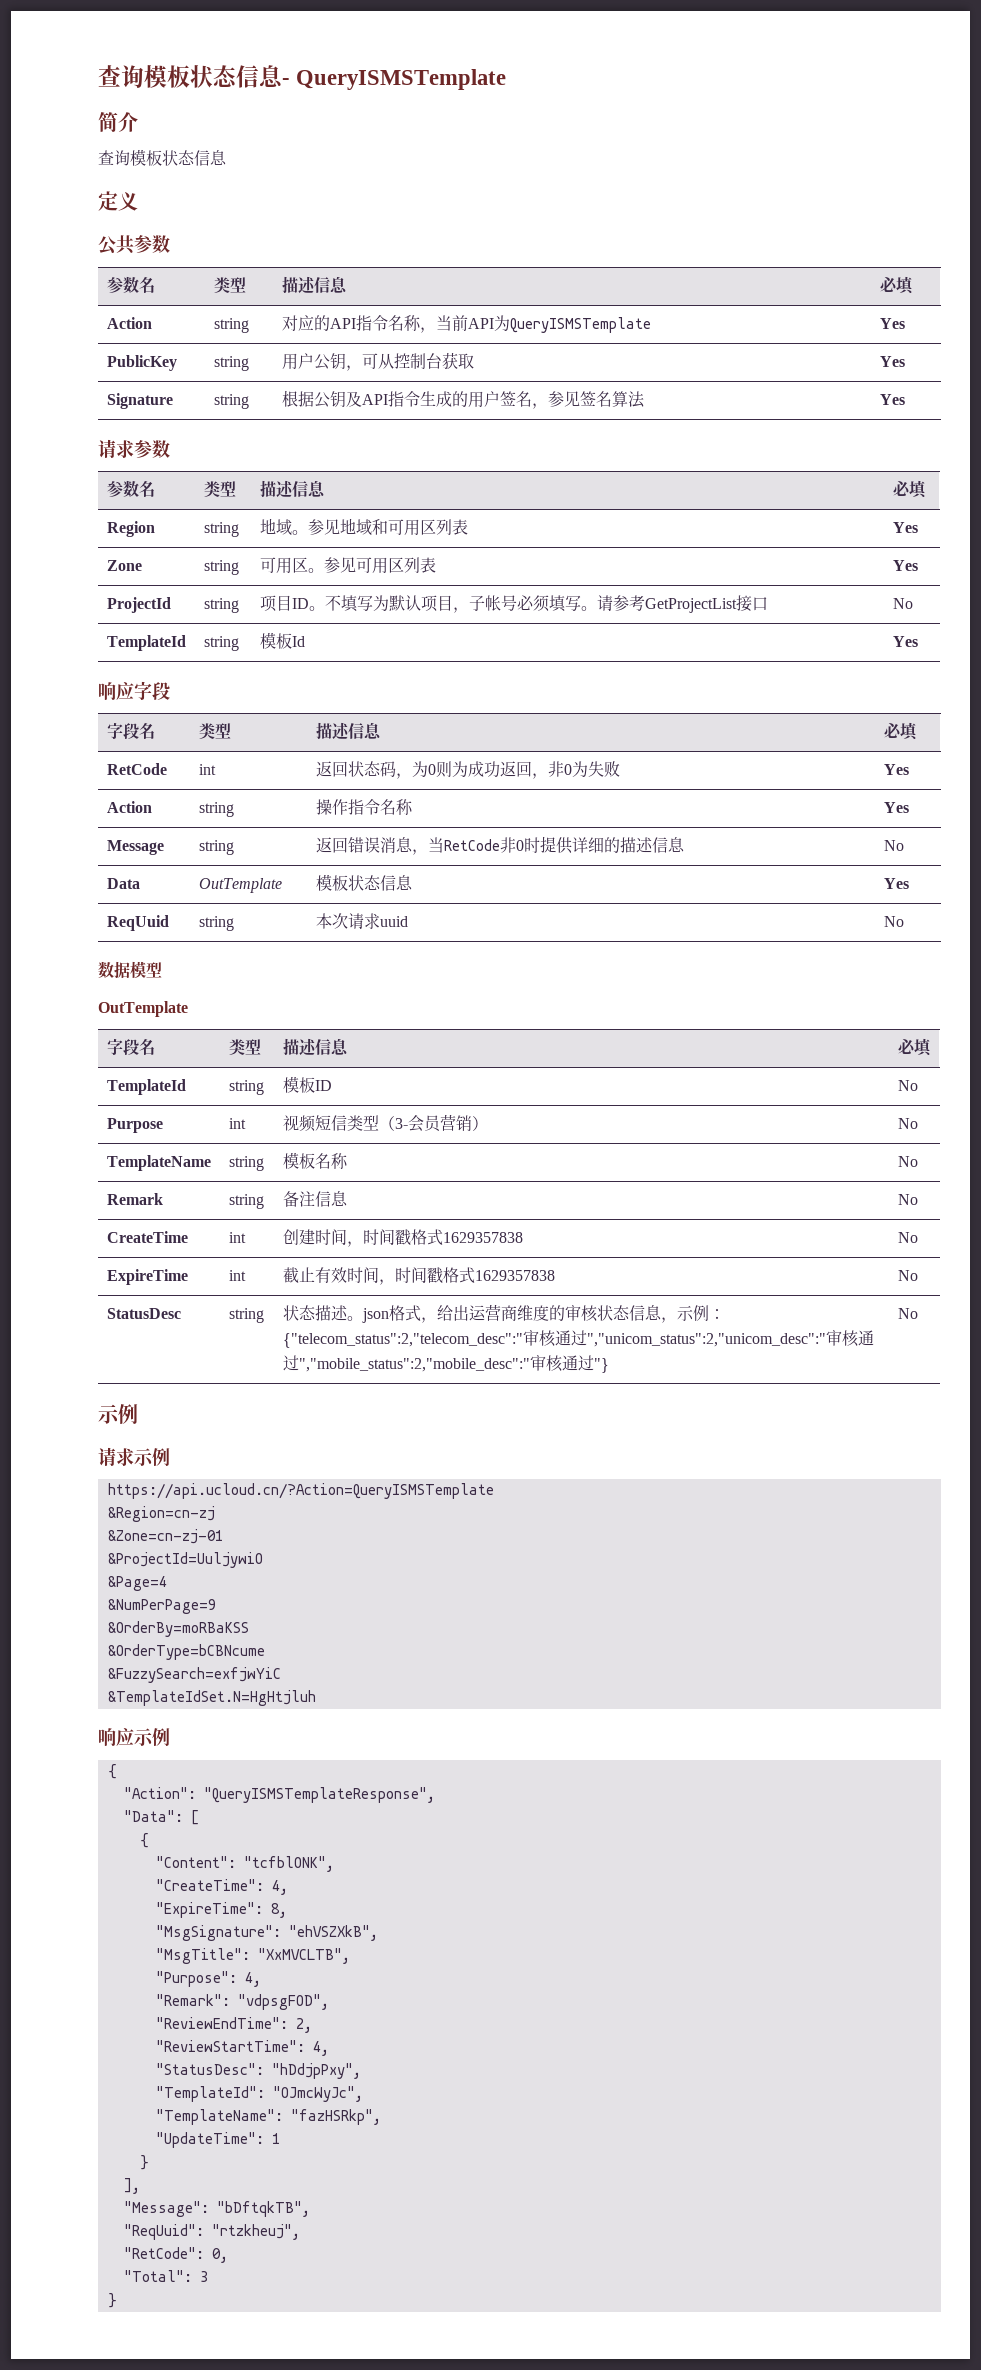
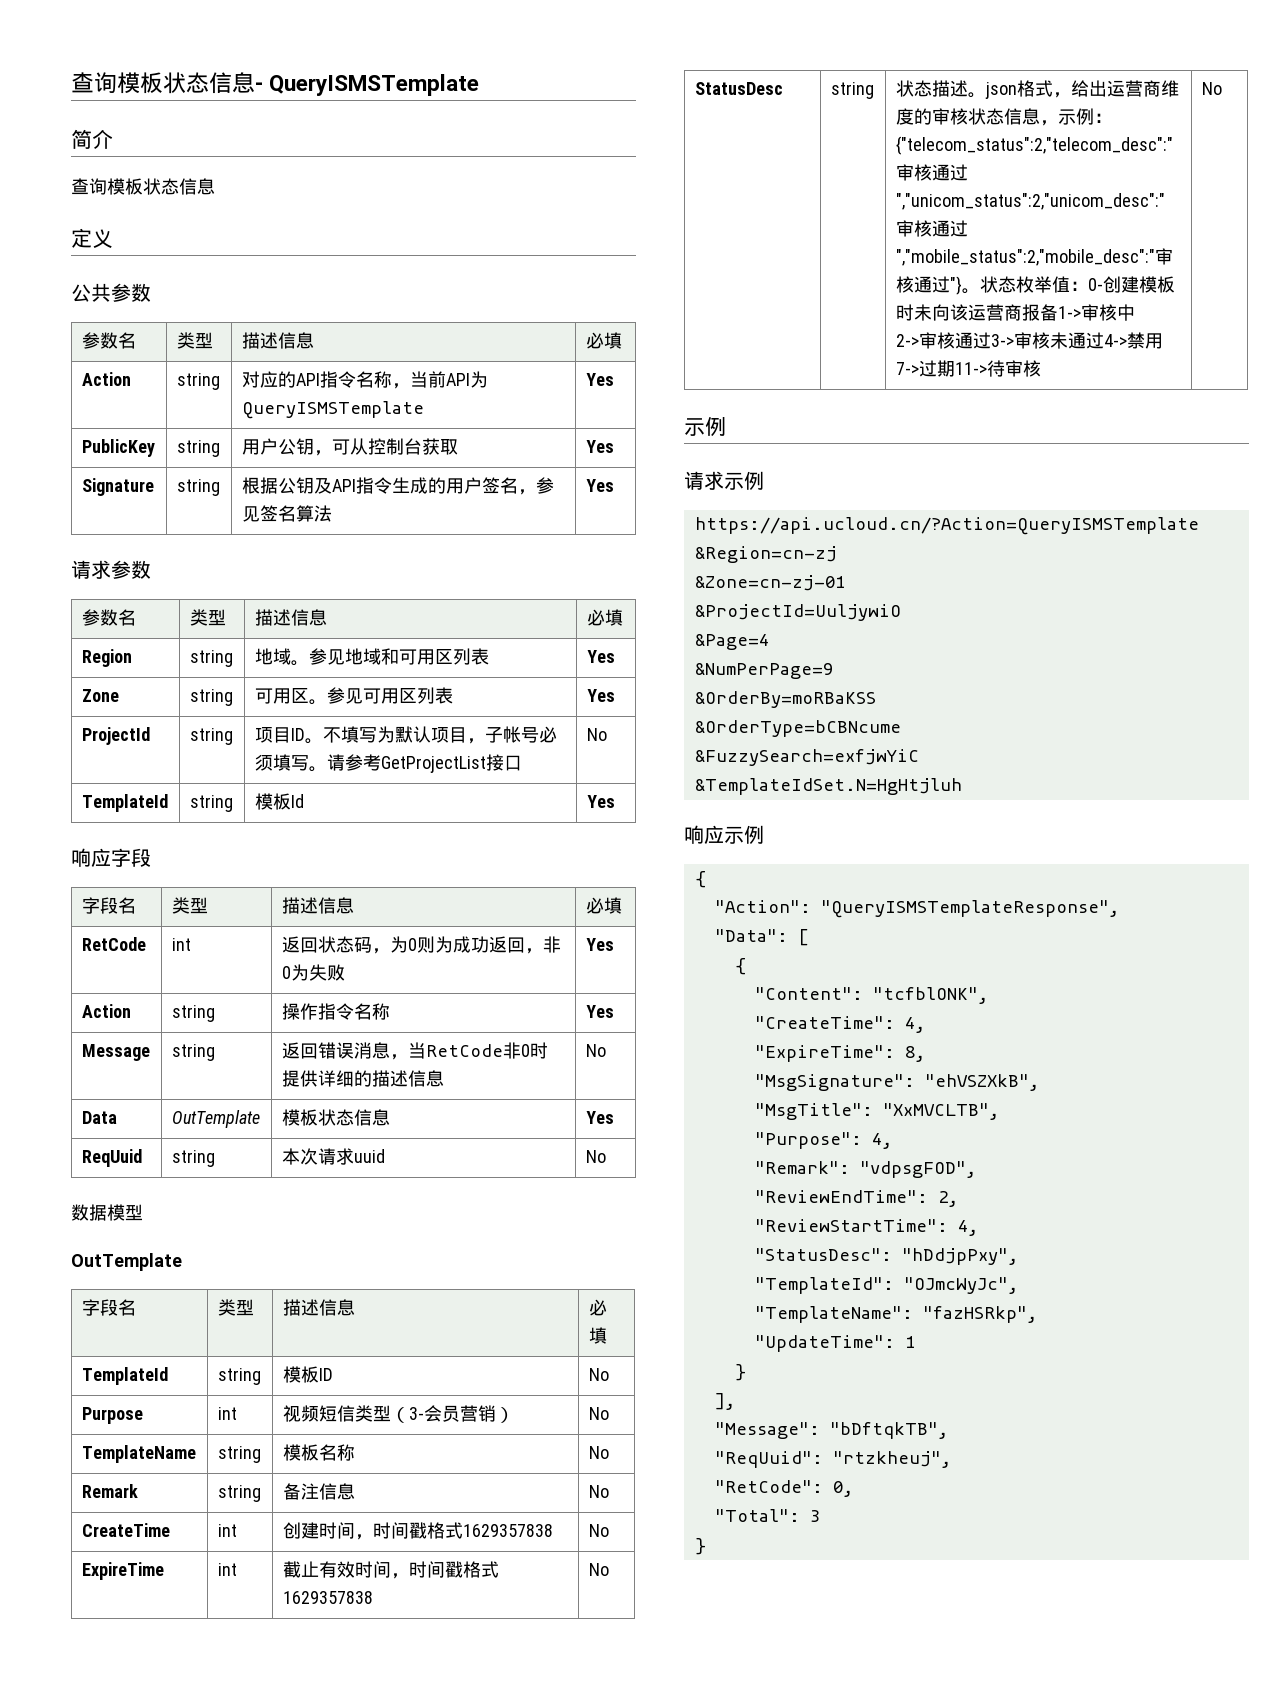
(609, 1365) none -> [961,276,1175,294] [895,304,1135,321] [895,332,1163,349] [895,360,1041,377] 。状态枚举值：0-创建模板时未向该运营商报备1->审核中 // 2->审核通过3->审核未通过4->禁用7->过期11->待审核

